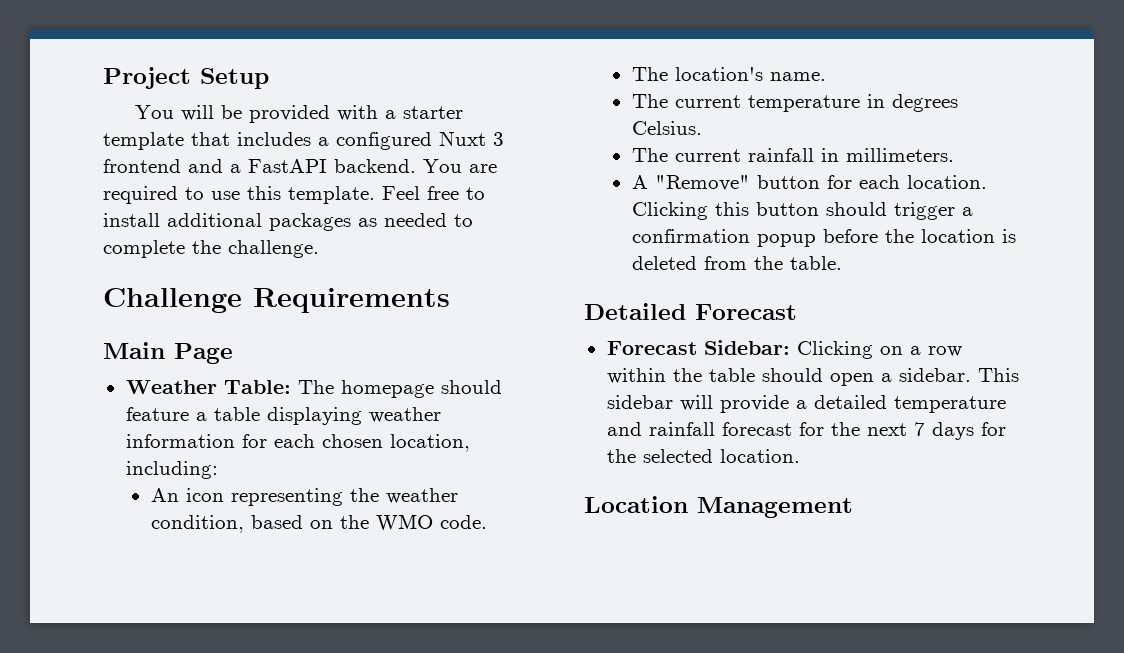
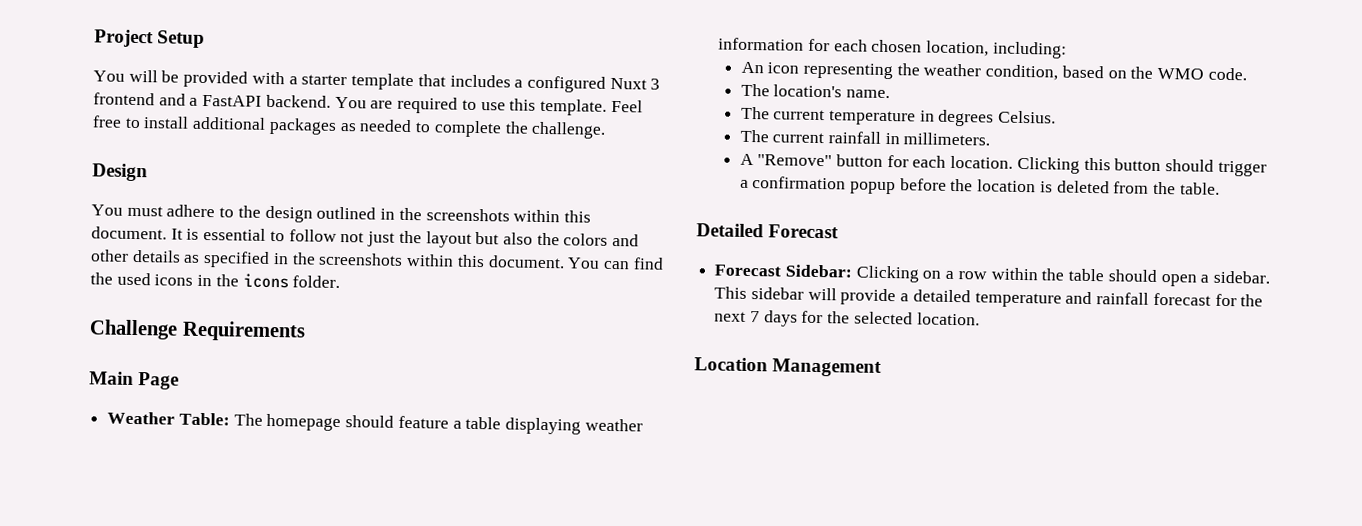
(319, 249) none -> [92,163,148,182] [91,204,591,223] [91,226,640,248] [90,249,664,270] [90,272,341,289] // Design // You must adhere to the design outlined in the screenshots within this document. It is essential to follow not just the layout but also the colors and other details as specified in the screenshots within this document. You can find the used icons in the icons folder.

